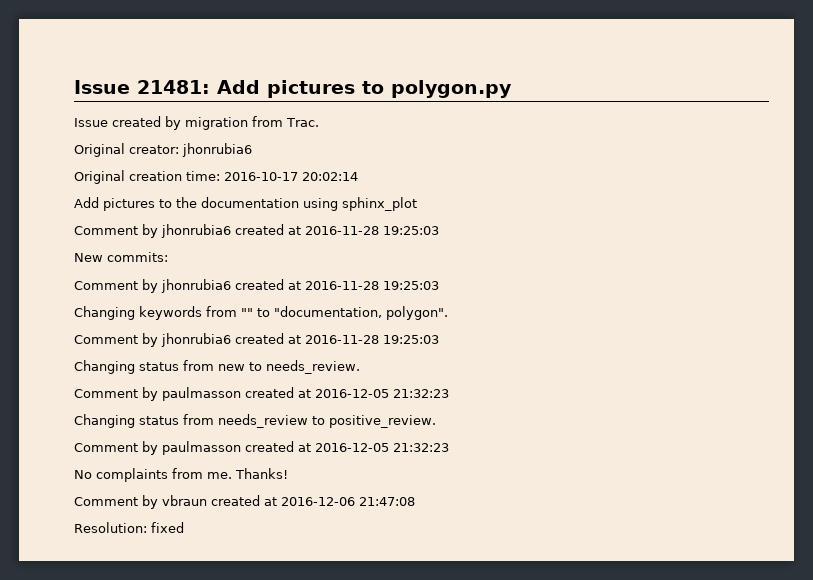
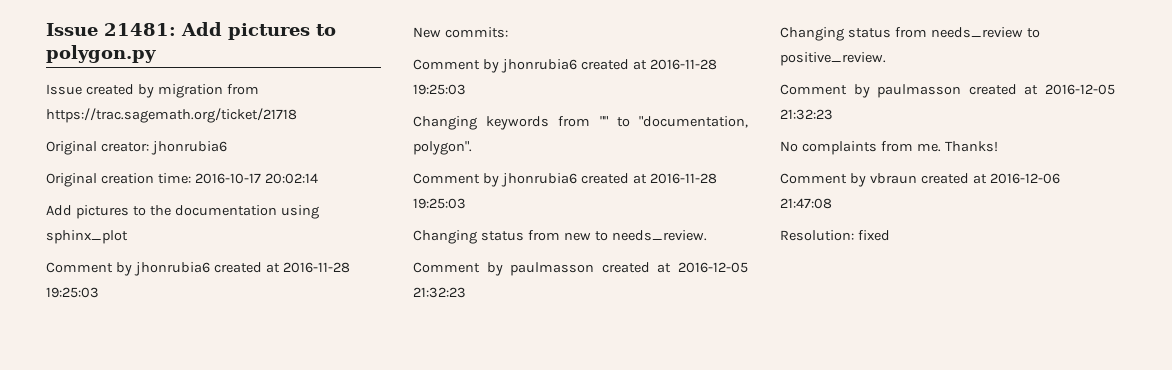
[286,118,319,127] Trac. -> [46,108,297,123] https://trac.sagemath.org/ticket/21718

